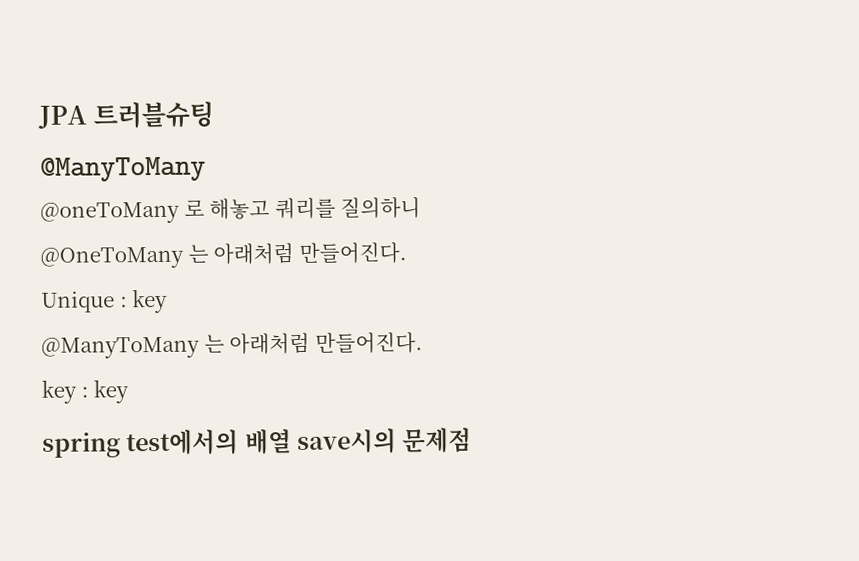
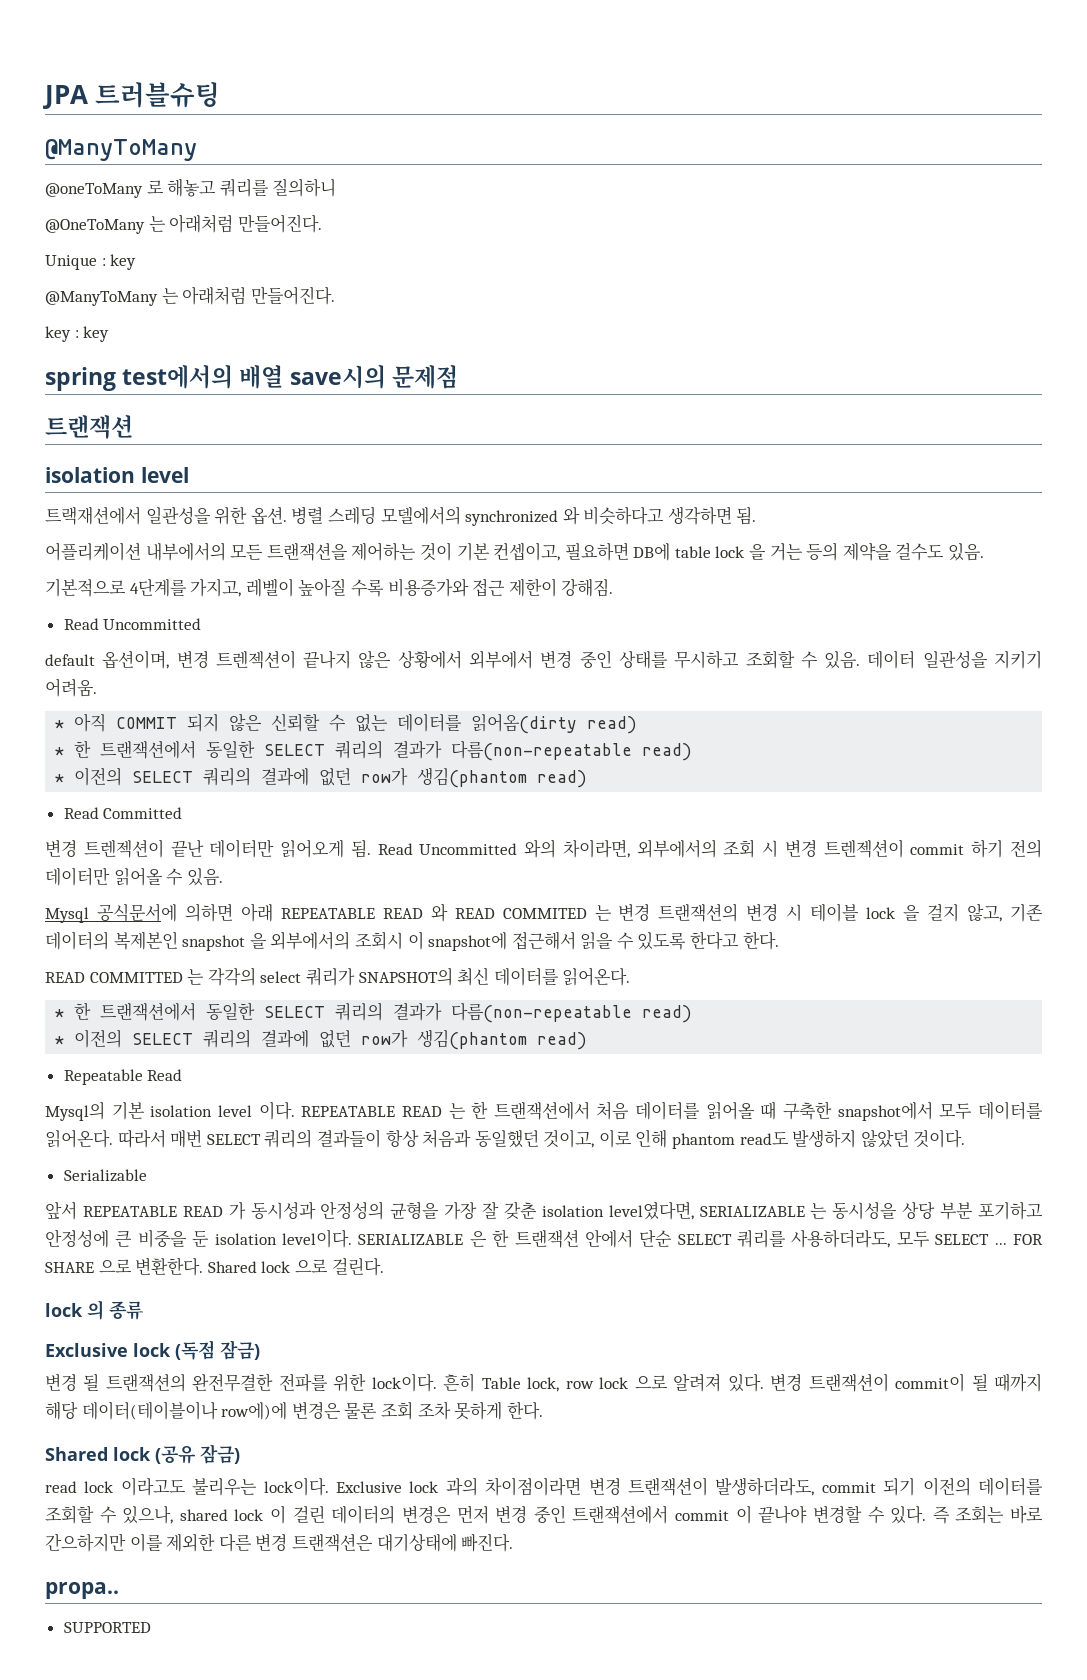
(473, 440) none -> [45,415,133,439] [45,467,189,483] [45,506,757,526] [45,542,985,561] [45,578,614,597] [63,618,202,630] [45,650,1042,669] [45,678,97,697] [55,713,638,734] [55,740,693,761] [55,767,588,788] [63,807,183,819] [45,839,1042,858] [45,867,223,886] [45,903,1043,923] [45,931,779,951] [45,967,631,986] [55,1002,693,1023] [55,1029,588,1050] [63,1069,183,1085] [45,1101,1043,1121] [45,1129,966,1149] [63,1169,147,1182] [45,1201,1043,1220] [45,1229,1044,1248] [45,1257,384,1276] [45,1300,144,1320] [45,1340,260,1360] [45,1373,1043,1392] [45,1401,543,1420] [45,1444,240,1464] [45,1477,1043,1496] [45,1505,1043,1524] [45,1533,514,1552] [45,1582,119,1599] [63,1622,151,1633] // 트랜잭션 // isolation level // 트랙재션에서 일관성을 위한 옵션. 병렬 스레딩 모델에서의 synchronized 와 비슷하다고 생각하면 됨. // 어플리케이션 내부에서의 모든 트랜잭션을 제어하는 것이 기본 컨셉이고, 필요하면 DB에 table lock 을 거는 등의 제약을 걸수도 있음. // 기본적으로 4단계를 가지고, 레벨이 높아질 수록 비용증가와 접근 제한이 강해짐. // Read Uncommitted // default 옵션이며, 변경 트렌젝션이 끝나지 않은 상황에서 외부에서 변경 중인 상태를 무시하고 조회할 수 있음. 데이터 일관성을 지키기 어려움. // * 아직 COMMIT 되지 않은 신뢰할 수 없는 데이터를 읽어옴(dirty read) // * 한 트랜잭션에서 동일한 SELECT 쿼리의 결과가 다름(non-repeatable read) // * 이전의 SELECT 쿼리의 결과에 없던 row가 생김(phantom read) // Read Committed // 변경 트렌젝션이 끝난 데이터만 읽어오게 됨. Read Uncommitted 와의 차이라면, 외부에서의 조회 시 변경 트렌젝션이 commit 하기 전의 데이터만 읽어올 수 있음. // Mysql 공식문서에 의하면 아래 REPEATABLE READ 와 READ COMMITED 는 변경 트랜잭션의 변경 시 테이블 lock 을 걸지 않고, 기존 데이터의 복제본인 snapshot 을 외부에서의 조회시 이 snapshot에 접근해서 읽을 수 있도록 한다고 한다. // READ COMMITTED 는 각각의 select 쿼리가 SNAPSHOT의 최신 데이터를 읽어온다. // * 한 트랜잭션에서 동일한 SELECT 쿼리의 결과가 다름(non-repeatable read) // * 이전의 SELECT 쿼리의 결과에 없던 row가 생김(phantom read) // Repeatable Read // Mysql의 기본 isolation level 이다. REPEATABLE READ 는 한 트랜잭션에서 처음 데이터를 읽어올 때 구축한 snapshot에서 모두 데이터를 읽어온다. 따라서 매번 SELECT 쿼리의 결과들이 항상 처음과 동일했던 것이고, 이로 인해 phantom read도 발생하지 않았던 것이다. // Serializable // 앞서 REPEATABLE READ 가 동시성과 안정성의 균형을 가장 잘 갖춘 isolation level였다면, SERIALIZABLE 는 동시성을 상당 부분 포기하고 안정성에 큰 비중을 둔 isolation level이다. SERIALIZABLE 은 한 트랜잭션 안에서 단순 SELECT 쿼리를 사용하더라도, 모두 SELECT ... FOR SHARE 으로 변환한다. Shared lock 으로 걸린다. // lock 의 종류 // Exclusive lock (독점 잠금) // 변경 될 트랜잭션의 완전무결한 전파를 위한 lock이다. 흔히 Table lock, row lock 으로 알려져 있다. 변경 트랜잭션이 commit이 될 때까지 해당 데이터(테이블이나 row에)에 변경은 물론 조회 조차 못하게 한다. // Shared lock (공유 잠금) // read lock 이라고도 불리우는 lock이다. Exclusive lock 과의 차이점이라면 변경 트랜잭션이 발생하더라도, commit 되기 이전의 데이터를 조회할 수 있으나, shared lock 이 걸린 데이터의 변경은 먼저 변경 중인 트랜잭션에서 commit 이 끝나야 변경할 수 있다. 즉 조회는 바로 간으하지만 이를 제외한 다른 변경 트랜잭션은 대기상태에 빠진다. // propa.. // SUPPORTED

